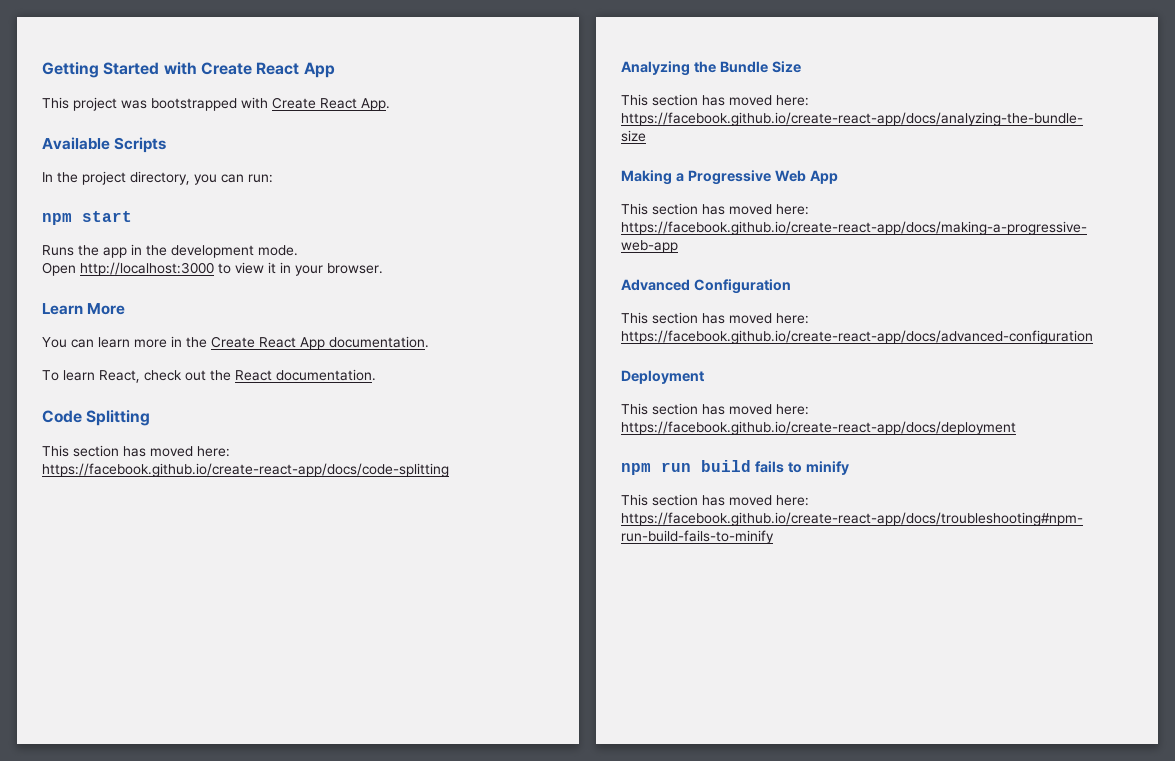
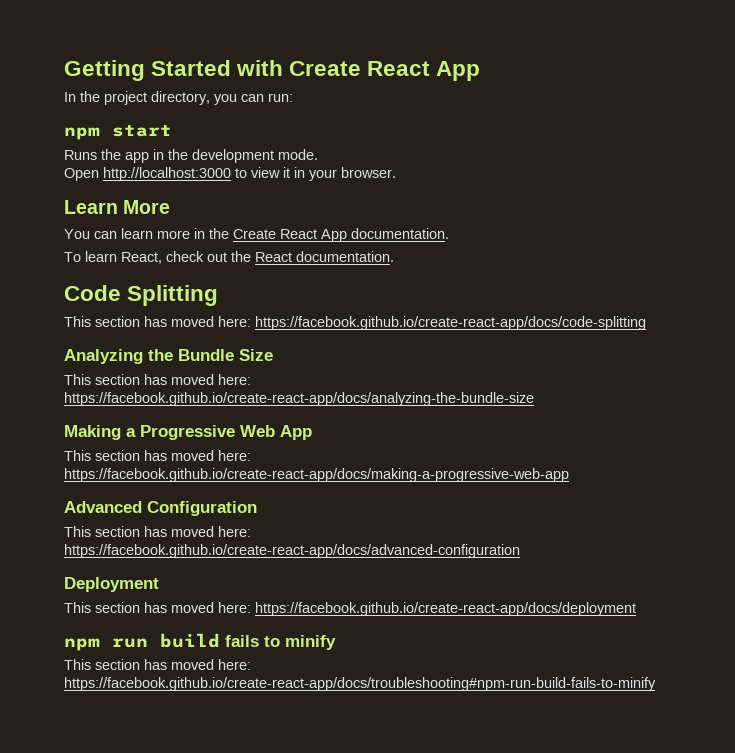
[42,97,390,111] [42,137,167,153] // This project was bootstrapped with Create React App. // Available Scripts -> (481, 71) none

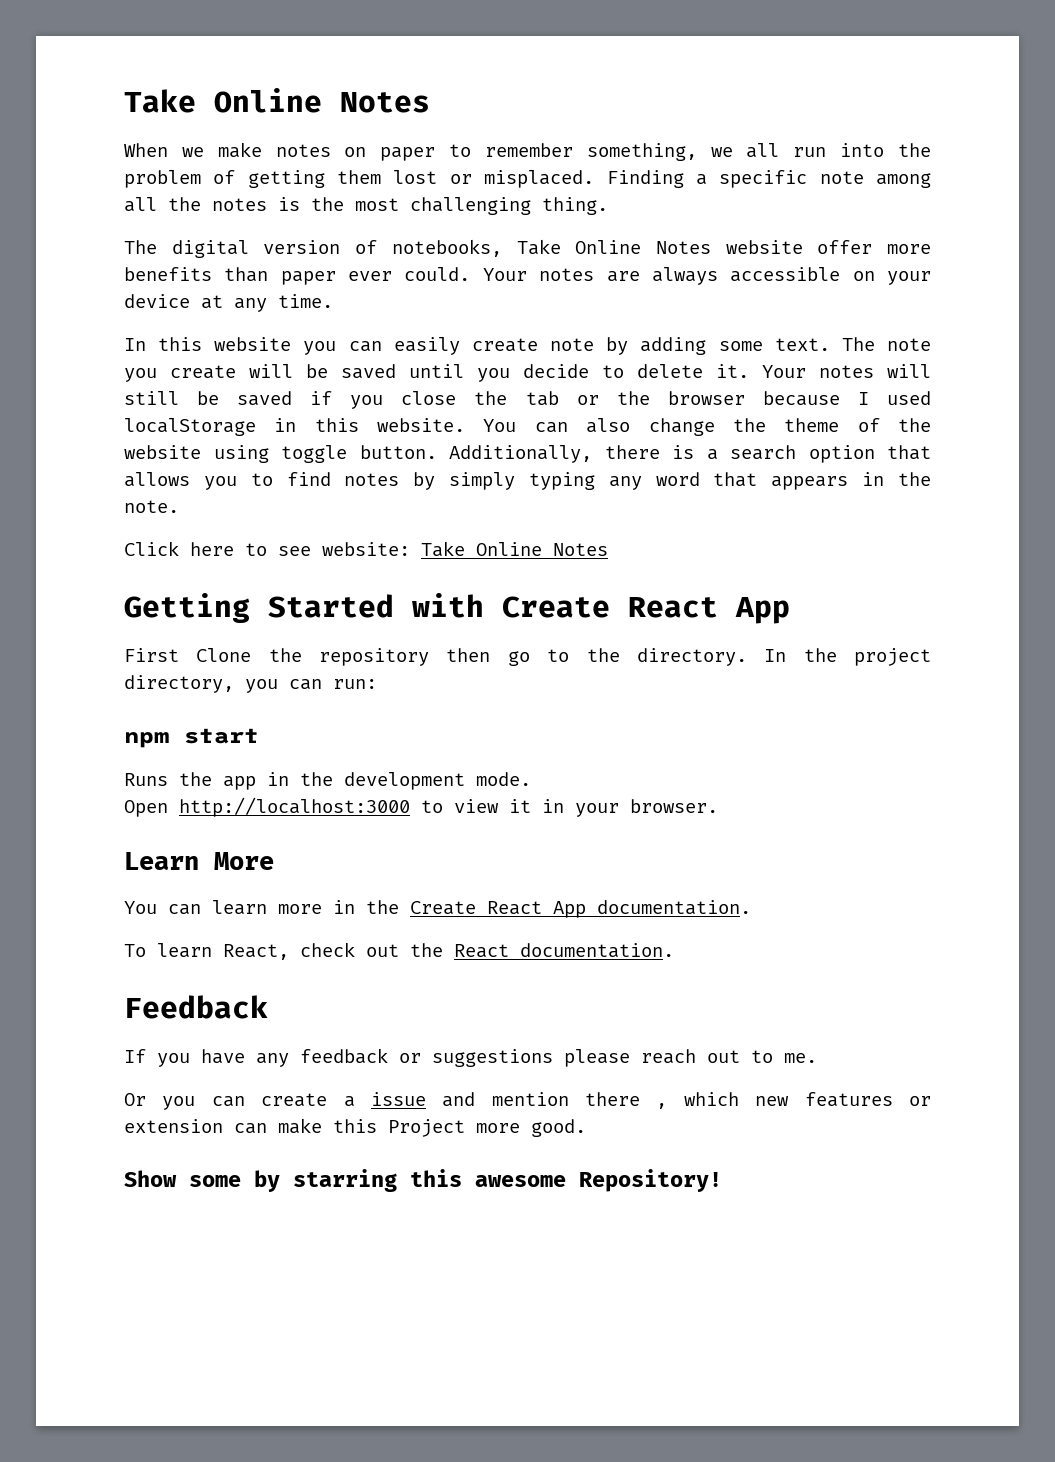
(64, 70) none -> [124,88,430,113] [124,142,931,161] [124,170,932,188] [124,197,608,215] [124,239,932,258] [124,267,932,285] [124,294,333,312] [124,337,932,355] [124,364,931,382] [124,391,932,409] [124,418,932,436] [124,445,931,463] [124,472,931,490] [124,500,179,513] [124,541,608,557] Take Online Notes // When we make notes on paper to remember something, we all run into the problem of getting them lost or misplaced. Finding a specific note among all the notes is the most challenging thing. // The digital version of notebooks, Take Online Notes website offer more benefits than paper ever could. Your notes are always accessible on your device at any time. // In this website you can easily create note by adding some text. The note you create will be saved until you decide to delete it. Your notes will still be saved if you close the tab or the browser because I used localStorage in this website. You can also change the theme of the website using toggle button. Additionally, there is a search option that allows you to find notes by simply typing any word that appears in the note. // Click here to see website: Take Online Notes //
(481, 71) none -> [124,648,747,666] First Clone the repository then go to the directory.
[64,285,219,306] [64,316,646,330] [64,349,273,364] [64,374,251,385] [64,392,534,406] [64,425,312,440] [64,450,251,461] [64,468,569,482] [64,501,257,516] [64,526,251,537] [64,544,520,558] [64,577,159,592] [64,602,636,616] [64,633,336,651] [64,659,251,670] [64,677,656,691] Code Splitting // This section has moved here: https://facebook.github.io/create-react-app/docs/code-splitting // Analyzing the Bundle Size // This section has moved here: https://facebook.github.io/create-react-app/docs/analyzing-the-bundle-size // Making a Progressive Web App // This section has moved here: https://facebook.github.io/create-react-app/docs/making-a-progressive-web-app // Advanced Configuration // This section has moved here: https://facebook.github.io/create-react-app/docs/advanced-configuration // Deployment // This section has moved here: https://facebook.github.io/create-react-app/docs/deployment // npm run build fails to minify // This section has moved here: https://facebook.github.io/create-react-app/docs/troubleshooting#npm-run-build-fails-to-minify -> [124,995,268,1019] [124,1048,817,1067] [124,1092,931,1110] [124,1118,586,1137] [124,1169,722,1192] Feedback // If you have any feedback or suggestions please reach out to me. // Or you can create a issue and mention there , which new features or extension can make this Project more good. // Show some by starring this awesome Repository!

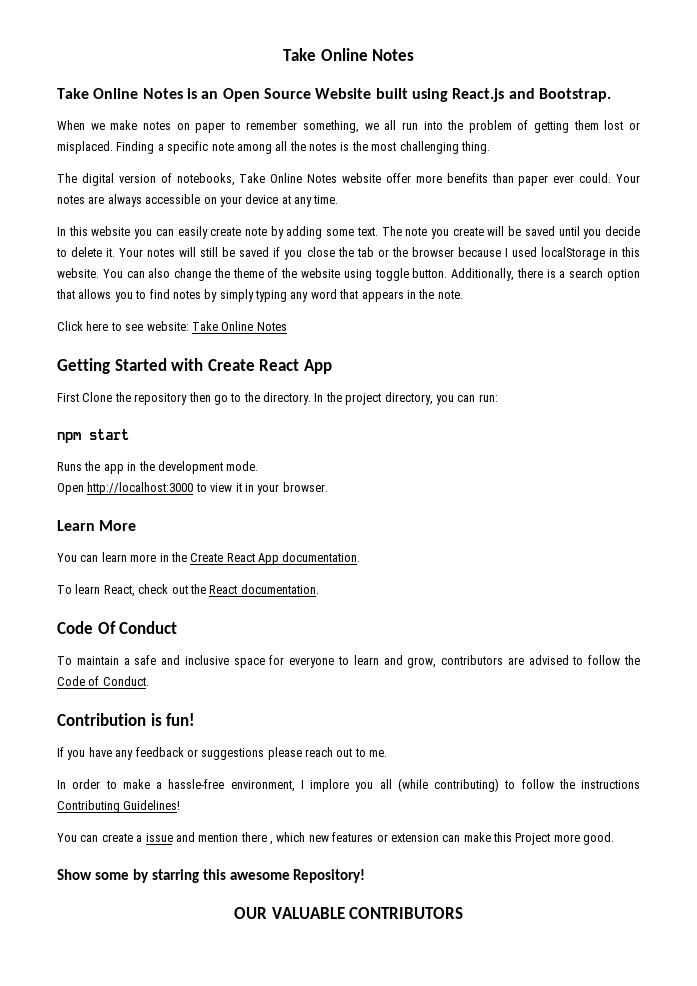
[124,88,430,113] Take Online Notes -> [282,48,415,61] [57,88,611,102] Take Online Notes // Take Online Notes is an Open Source Website built using React.js and Bootstrap.
[124,995,268,1019] Feedback -> [57,621,178,634] [57,655,640,668] [57,676,149,686] [57,713,196,726] Code Of Conduct // To maintain a safe and inclusive space for everyone to learn and grow, contributors are advised to follow the Code of Conduct. // Contribution is fun!
[124,1093,196,1110] Or you -> [57,778,640,792] [57,800,181,813] [57,833,77,842] In order to make a hassle-free environment, I implore you all (while contributing) to follow the instructions Contributing Guidelines! // You
(722, 1180) none -> [233,907,464,919] // OUR VALUABLE CONTRIBUTORS

